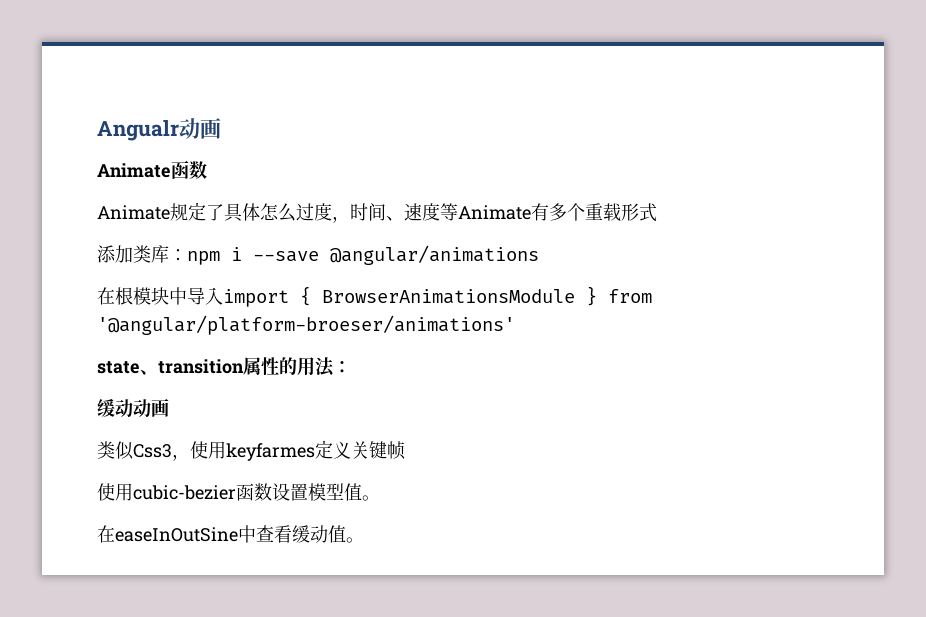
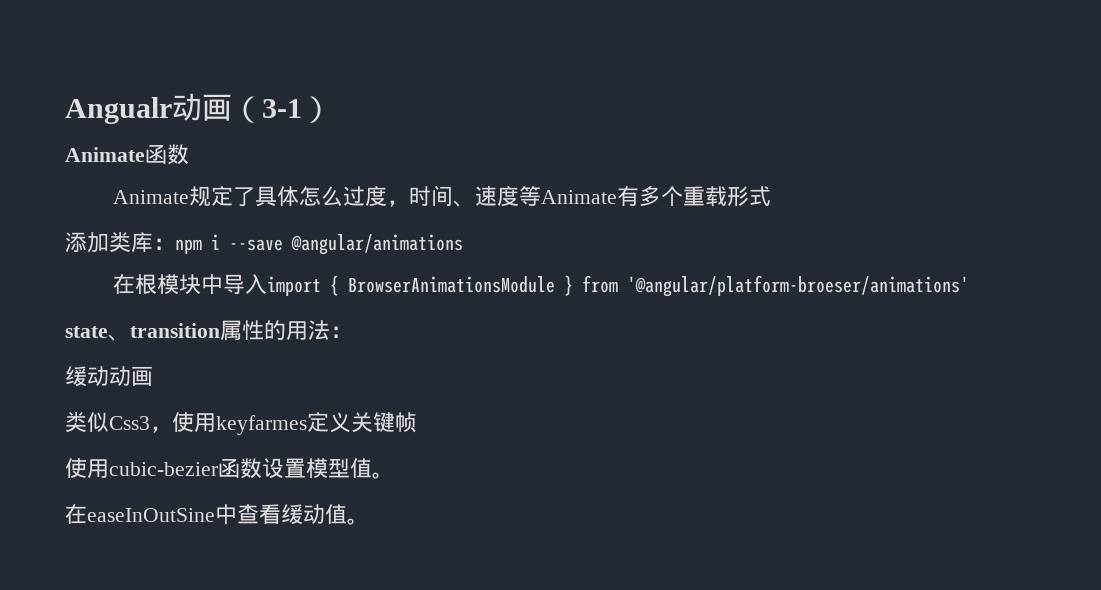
(221, 128) none -> [232,96,332,123] （3-1）

